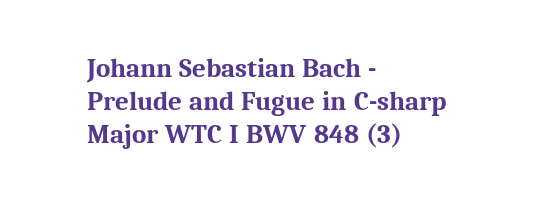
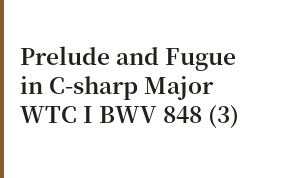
[86,58,377,83] Johann Sebastian Bach - -> (20, 55) none

